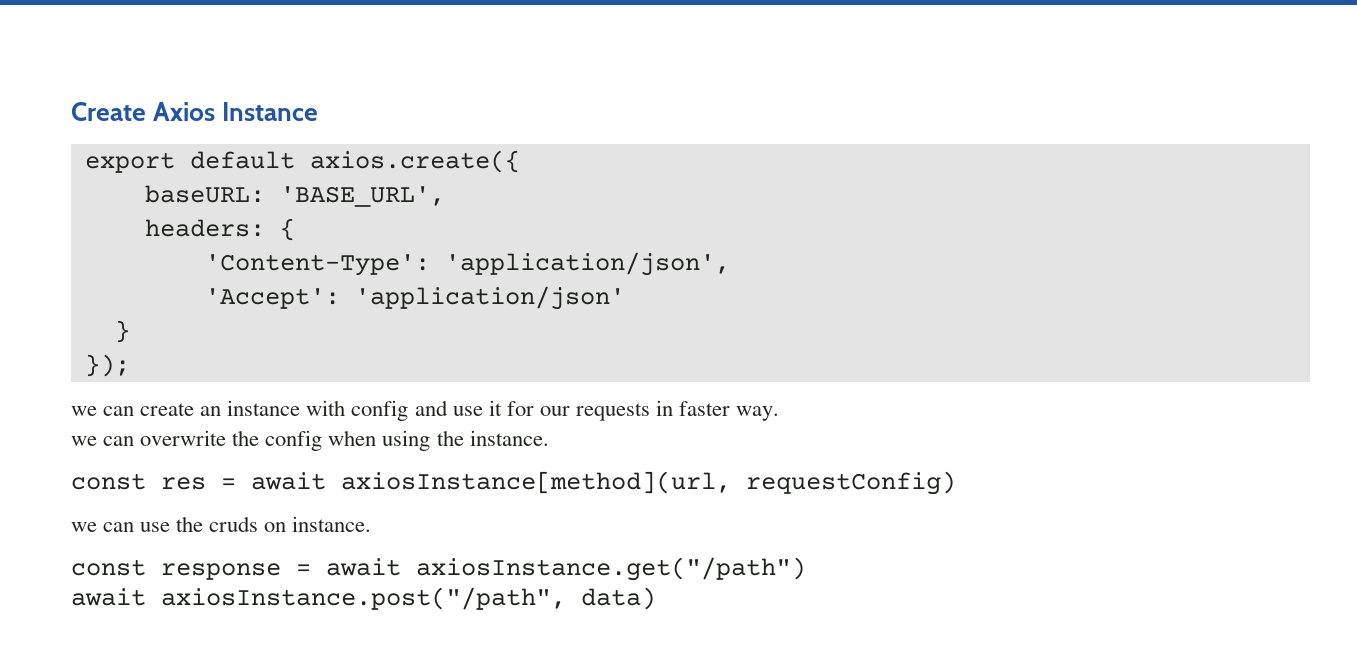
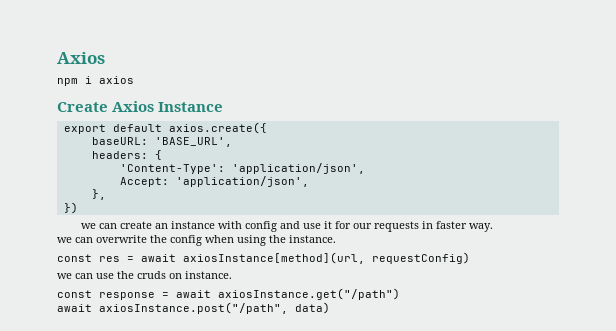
(71, 111) none -> [57,52,105,64] [57,76,134,86] Axios // npm i axios //
[204,286,625,310] [114,320,130,343] [84,354,130,377] 'Accept': 'application/json' // } // }); -> [119,176,309,187] [91,189,106,200] [63,202,78,214] Accept: 'application/json', // }, // })

